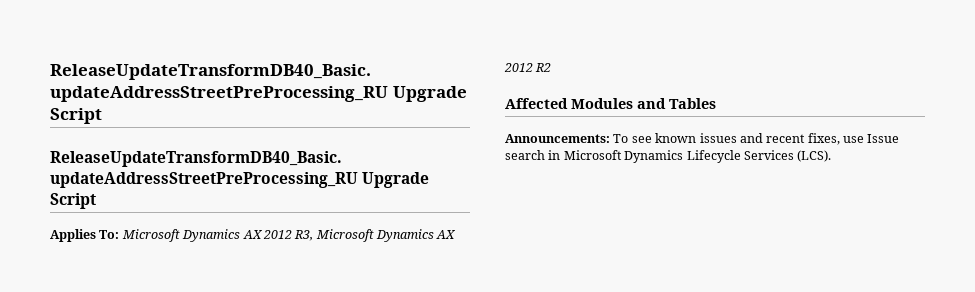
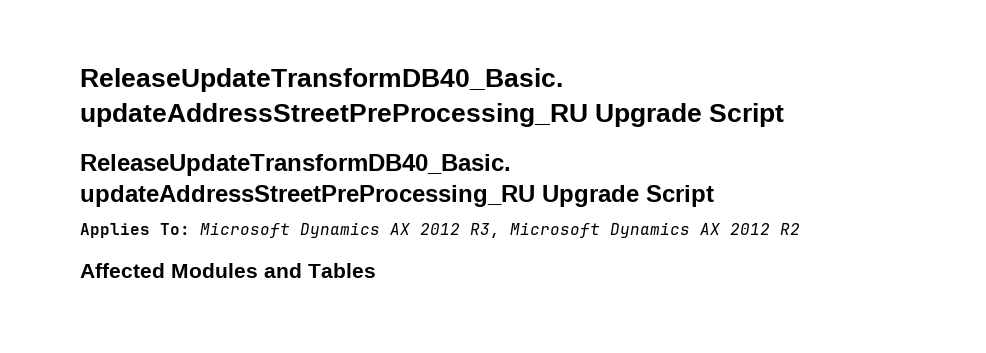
[505,133,900,145] [505,150,832,163] // Announcements: To see known issues and recent fixes, use Issue search in Microsoft Dynamics Lifecycle Services (LCS). -> (376, 270) none

